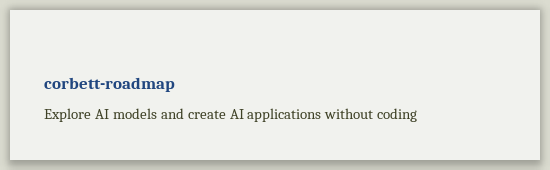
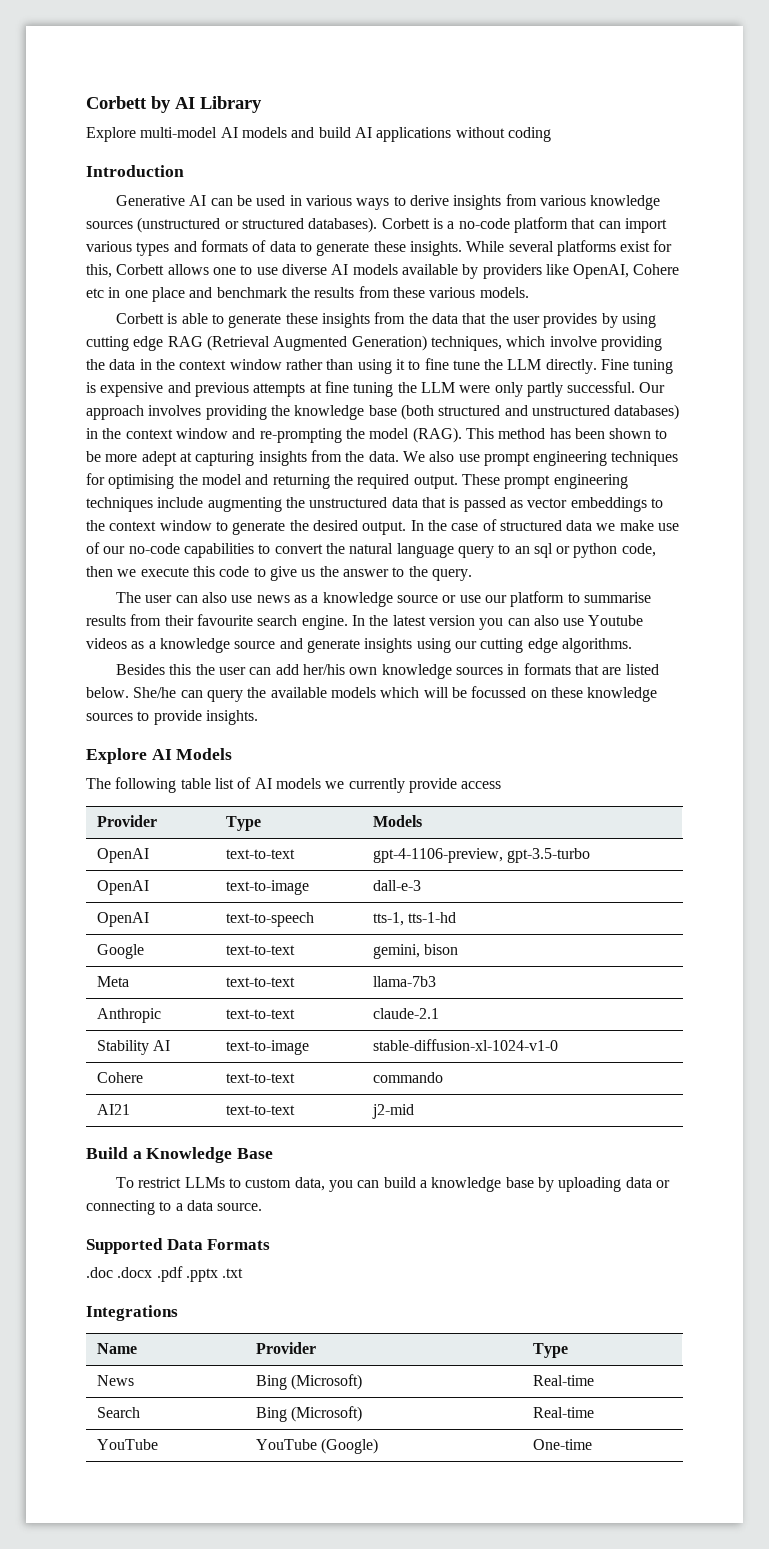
[44,77,175,92] [44,108,91,122] corbett-roadmap // Explore -> [86,96,262,113] [86,127,218,142] Corbett by AI Library // Explore multi-model
[187,110,226,119] create -> [318,127,351,138] build
(418, 115) none -> [86,165,184,177] [116,194,661,210] [86,217,667,233] [86,240,673,256] [86,264,680,279] [86,286,529,302] [116,312,656,328] [86,335,662,351] [86,358,674,374] [86,381,666,397] [86,404,680,420] [86,427,668,443] [86,450,679,466] [86,473,628,489] [86,497,663,512] [86,519,680,535] [86,542,656,558] [86,566,472,581] [116,591,651,607] [86,614,644,630] [86,638,632,653] [116,663,659,679] [86,686,658,702] [86,710,258,725] [86,748,233,764] [86,777,502,793] [97,815,158,827] [226,816,262,831] [373,815,423,827] [97,848,150,863] [226,849,296,859] [373,848,591,863] [97,880,150,895] [226,880,310,895] [373,880,422,891] [97,912,150,927] [226,912,315,927] [373,912,457,926] [97,944,145,959] [226,945,296,955] [373,944,459,959] [97,976,130,987] [226,977,296,987] [373,976,437,987] [97,1008,162,1023] [226,1009,296,1019] [373,1008,440,1019] [97,1040,171,1055] [226,1040,310,1055] [373,1039,559,1051] [97,1072,144,1083] [226,1073,296,1083] [373,1072,444,1083] [97,1104,131,1115] [226,1105,296,1115] [372,1104,415,1119] [86,1147,274,1163] [116,1177,670,1192] [86,1200,263,1215] [86,1238,271,1254] [86,1266,244,1282] [86,1305,178,1321] [97,1343,138,1354] [256,1342,317,1354] [533,1343,569,1358] [97,1375,135,1386] [256,1374,363,1390] [533,1375,595,1386] [97,1407,141,1418] [256,1406,363,1422] [533,1407,595,1418] [97,1439,159,1450] [256,1438,379,1454] [533,1439,593,1450] // Introduction // Generative AI can be used in various ways to derive insights from various knowledge sources (unstructured or structured databases). Corbett is a no-code platform that can import various types and formats of data to generate these insights. While several platforms exist for this, Corbett allows one to use diverse AI models available by providers like OpenAI, Cohere etc in one place and benchmark the results from these various models. // Corbett is able to generate these insights from the data that the user provides by using cutting edge RAG (Retrieval Augmented Generation) techniques, which involve providing the data in the context window rather than using it to fine tune the LLM directly. Fine tuning is expensive and previous attempts at fine tuning the LLM were only partly successful. Our approach involves providing the knowledge base (both structured and unstructured databases) in the context window and re-prompting the model (RAG). This method has been shown to be more adept at capturing insights from the data. We also use prompt engineering techniques for optimising the model and returning the required output. These prompt engineering techniques include augmenting the unstructured data that is passed as vector embeddings to the context window to generate the desired output. In the case of structured data we make use of our no-code capabilities to convert the natural language query to an sql or python code, then we execute this code to give us the answer to the query. // The user can also use news as a knowledge source or use our platform to summarise results from their favourite search engine. In the latest version you can also use Youtube videos as a knowledge source and generate insights using our cutting edge algorithms. // Besides this the user can add her/his own knowledge sources in formats that are listed below. She/he can query the available models which will be focussed on these knowledge sources to provide insights. // Explore AI Models // The following table list of AI models we currently provide access // Provider | Type | Models // OpenAI | text-to-text | gpt-4-1106-preview, gpt-3.5-turbo // OpenAI | text-to-image | dall-e-3 // OpenAI | text-to-speech | tts-1, tts-1-hd // Google | text-to-text | gemini, bison // Meta | text-to-text | llama-7b3 // Anthropic | text-to-text | claude-2.1 // Stability AI | text-to-image | stable-diffusion-xl-1024-v1-0 // Cohere | text-to-text | commando // AI21 | text-to-text | j2-mid // Build a Knowledge Base // To restrict LLMs to custom data, you can build a knowledge base by uploading data or connecting to a data source. // Supported Data Formats // .doc .docx .pdf .pptx .txt // Integrations // Name | Provider | Type // News | Bing (Microsoft) | Real-time // Search | Bing (Microsoft) | Real-time // YouTube | YouTube (Google) | One-time

